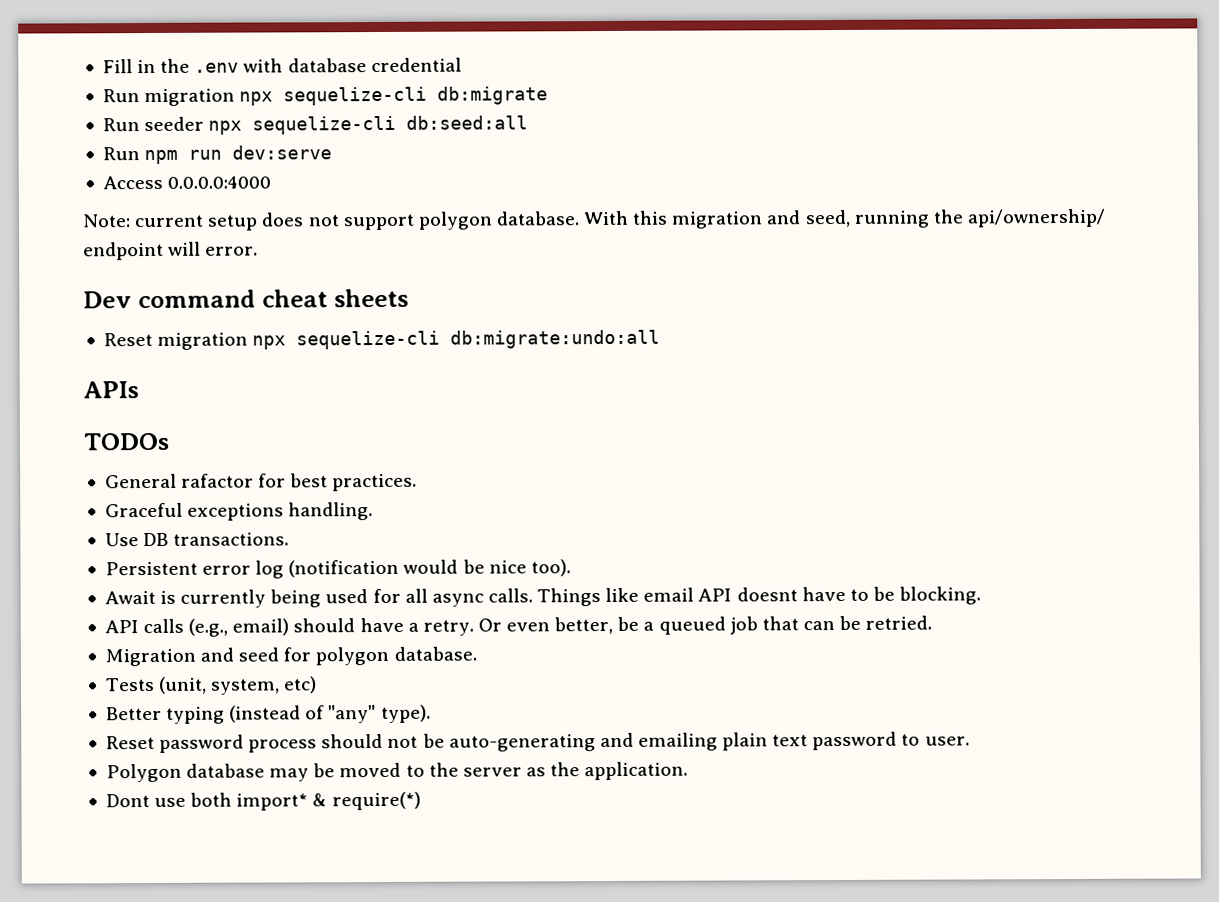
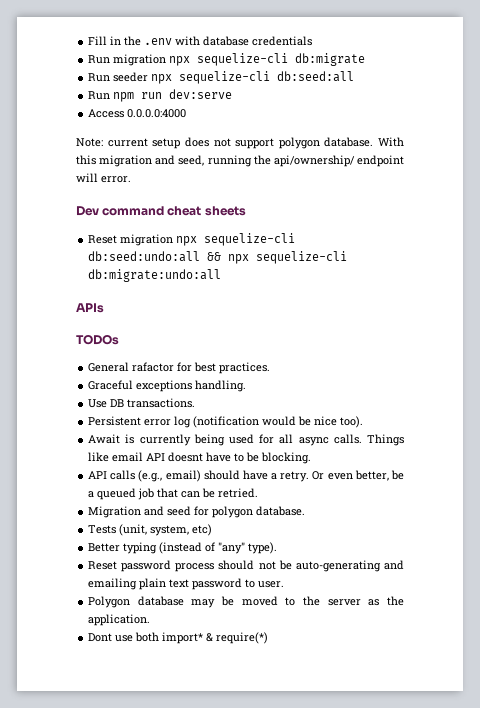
[370,57,462,73] credential -> [252,36,313,46] credentials
(441, 340) none -> [88,251,348,264] db:seed:undo:all && npx sequelize-cli

